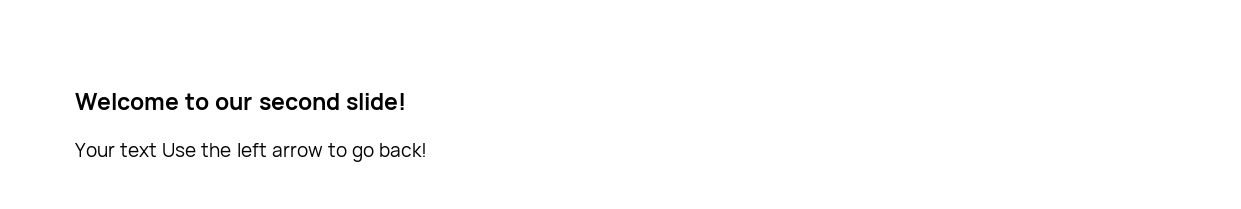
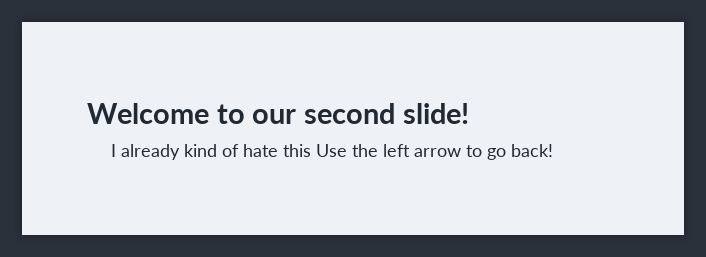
[75,143,158,157] Your text -> [111,144,312,160] I already kind of hate this

